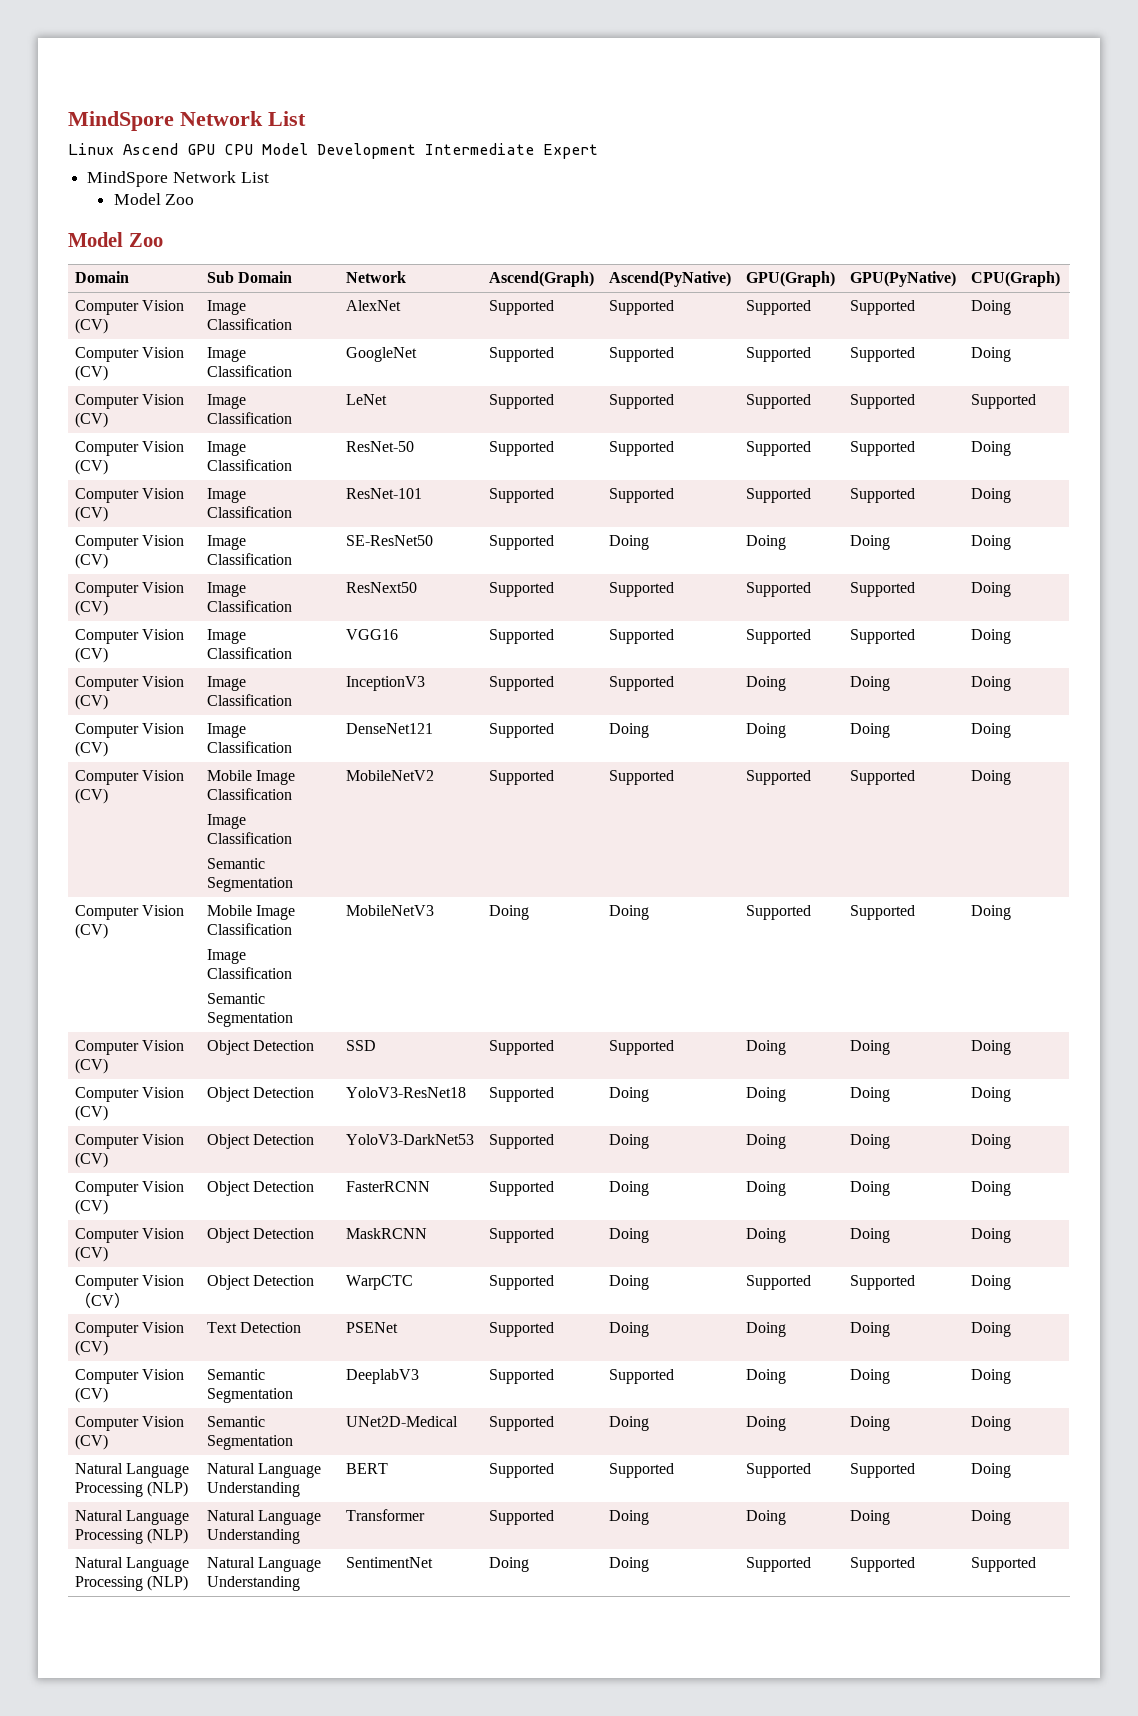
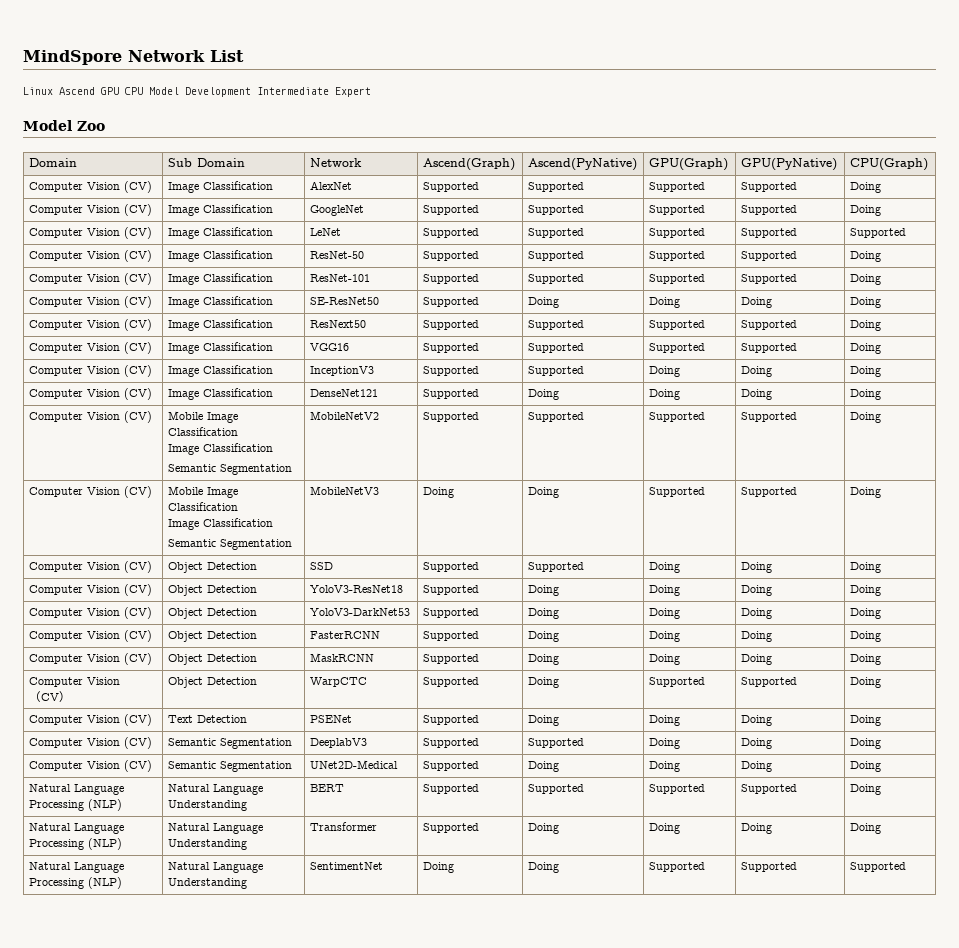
[87,171,269,187] [113,193,195,205] // MindSpore Network List // Model Zoo -> (371, 92) none

